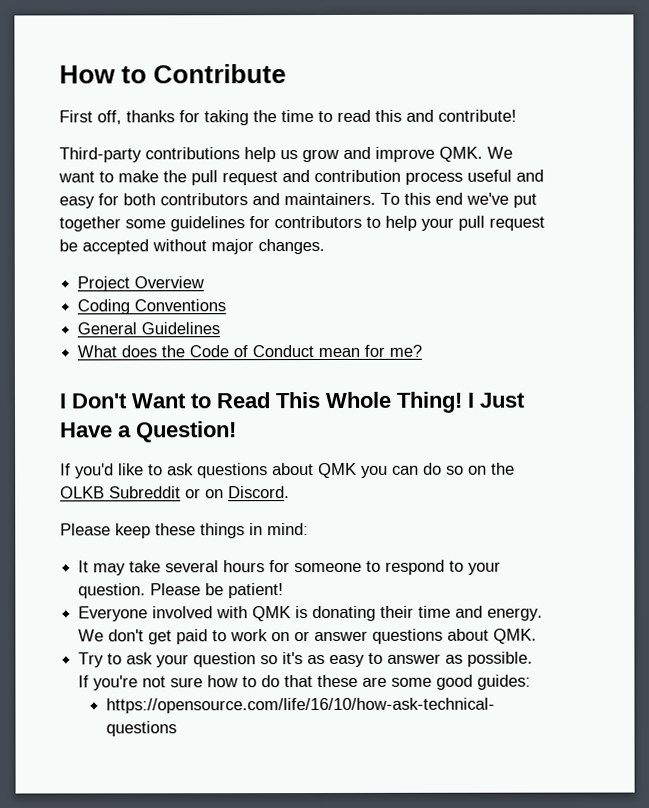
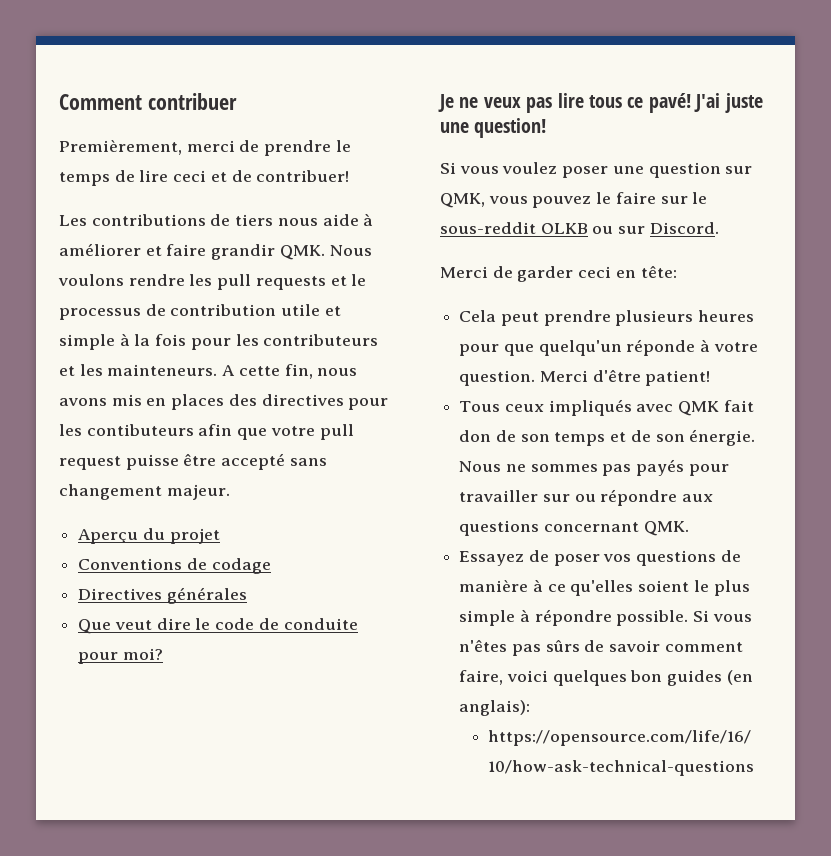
[59,64,287,84] [59,109,517,126] [59,146,513,163] [58,169,544,186] [59,192,537,209] [59,215,545,232] [59,238,325,255] [77,276,205,292] [77,299,227,315] [77,322,221,335] [77,344,423,358] [59,391,526,413] [60,421,237,443] [60,462,515,479] [60,486,290,499] [60,523,309,539] [78,559,502,576] [78,583,285,599] [78,605,544,622] [78,628,538,645] [78,651,534,668] [78,674,532,691] How to Contribute // First off, thanks for taking the time to read this and contribute! // Third-party contributions help us grow and improve QMK. We want to make the pull request and contribution process useful and easy for both contributors and maintainers. To this end we've put together some guidelines for contributors to help your pull request be accepted without major changes. // Project Overview // Coding Conventions // General Guidelines // What does the Code of Conduct mean for me? // I Don't Want to Read This Whole Thing! I Just Have a Question! // If you'd like to ask questions about QMK you can do so on the OLKB Subreddit or on Discord. // Please keep these things in mind: // It may take several hours for someone to respond to your question. Please be patient! // Everyone involved with QMK is donating their time and energy. We don't get paid to work on or answer questions about QMK. // Try to ask your question so it's as easy to answer as possible. If you're not sure how to do that these are some good guides: -> [59,93,237,110] [59,140,351,156] [59,170,350,186] [59,213,374,226] [59,243,372,260] [58,274,367,290] [59,304,341,320] [59,333,379,350] [59,364,358,379] [59,394,389,410] [59,424,354,440] [59,453,327,470] [59,484,230,500] [78,528,220,544] [78,558,271,574] [78,587,247,604] [78,618,358,634] [78,648,163,664] [438,93,763,113] [440,118,547,138] [440,162,753,178] [440,192,708,208] [440,222,719,234] [440,265,677,282] [459,310,755,326] [459,339,758,356] [459,369,711,386] [459,399,754,416] [459,429,756,446] [459,459,729,476] [459,489,714,506] [459,520,689,536] [459,550,741,566] [459,579,750,596] [459,609,752,626] [459,639,743,656] [459,670,753,686] [459,700,531,716] Comment contribuer // Premièrement, merci de prendre le temps de lire ceci et de contribuer! // Les contributions de tiers nous aide à améliorer et faire grandir QMK. Nous voulons rendre les pull requests et le processus de contribution utile et simple à la fois pour les contributeurs et les mainteneurs. A cette fin, nous avons mis en places des directives pour les contibuteurs afin que votre pull request puisse être accepté sans changement majeur. // Aperçu du projet // Conventions de codage // Directives générales // Que veut dire le code de conduite pour moi? // Je ne veux pas lire tous ce pavé! J'ai juste une question! // Si vous voulez poser une question sur QMK, vous pouvez le faire sur le sous-reddit OLKB ou sur Discord. // Merci de garder ceci en tête: // Cela peut prendre plusieurs heures pour que quelqu'un réponde à votre question. Merci d'être patient! // Tous ceux impliqués avec QMK fait don de son temps et de son énergie. Nous ne sommes pas payés pour travailler sur ou répondre aux questions concernant QMK. // Essayez de poser vos questions de manière à ce qu'elles soient le plus simple à répondre possible. Si vous n'êtes pas sûrs de savoir comment faire, voici quelques bon guides (en anglais):

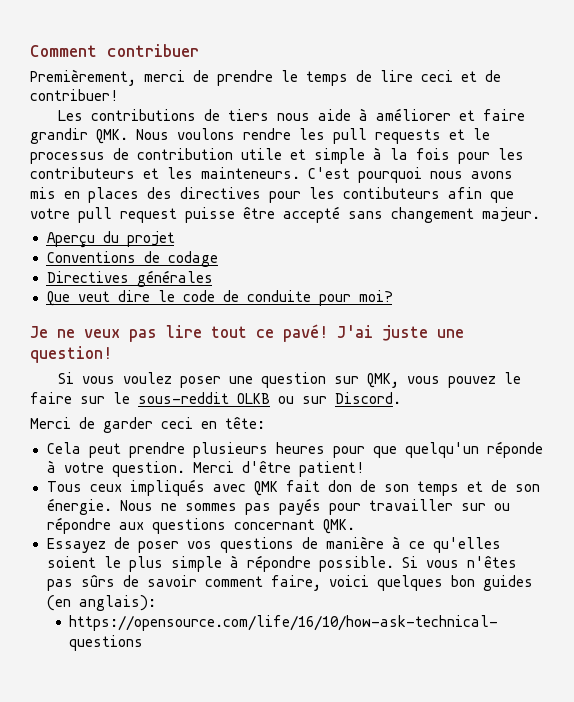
[222,364,313,379] A cette fin, -> [308,167,422,183] C'est pourquoi
[589,95,622,108] tous -> [211,326,247,338] tout

